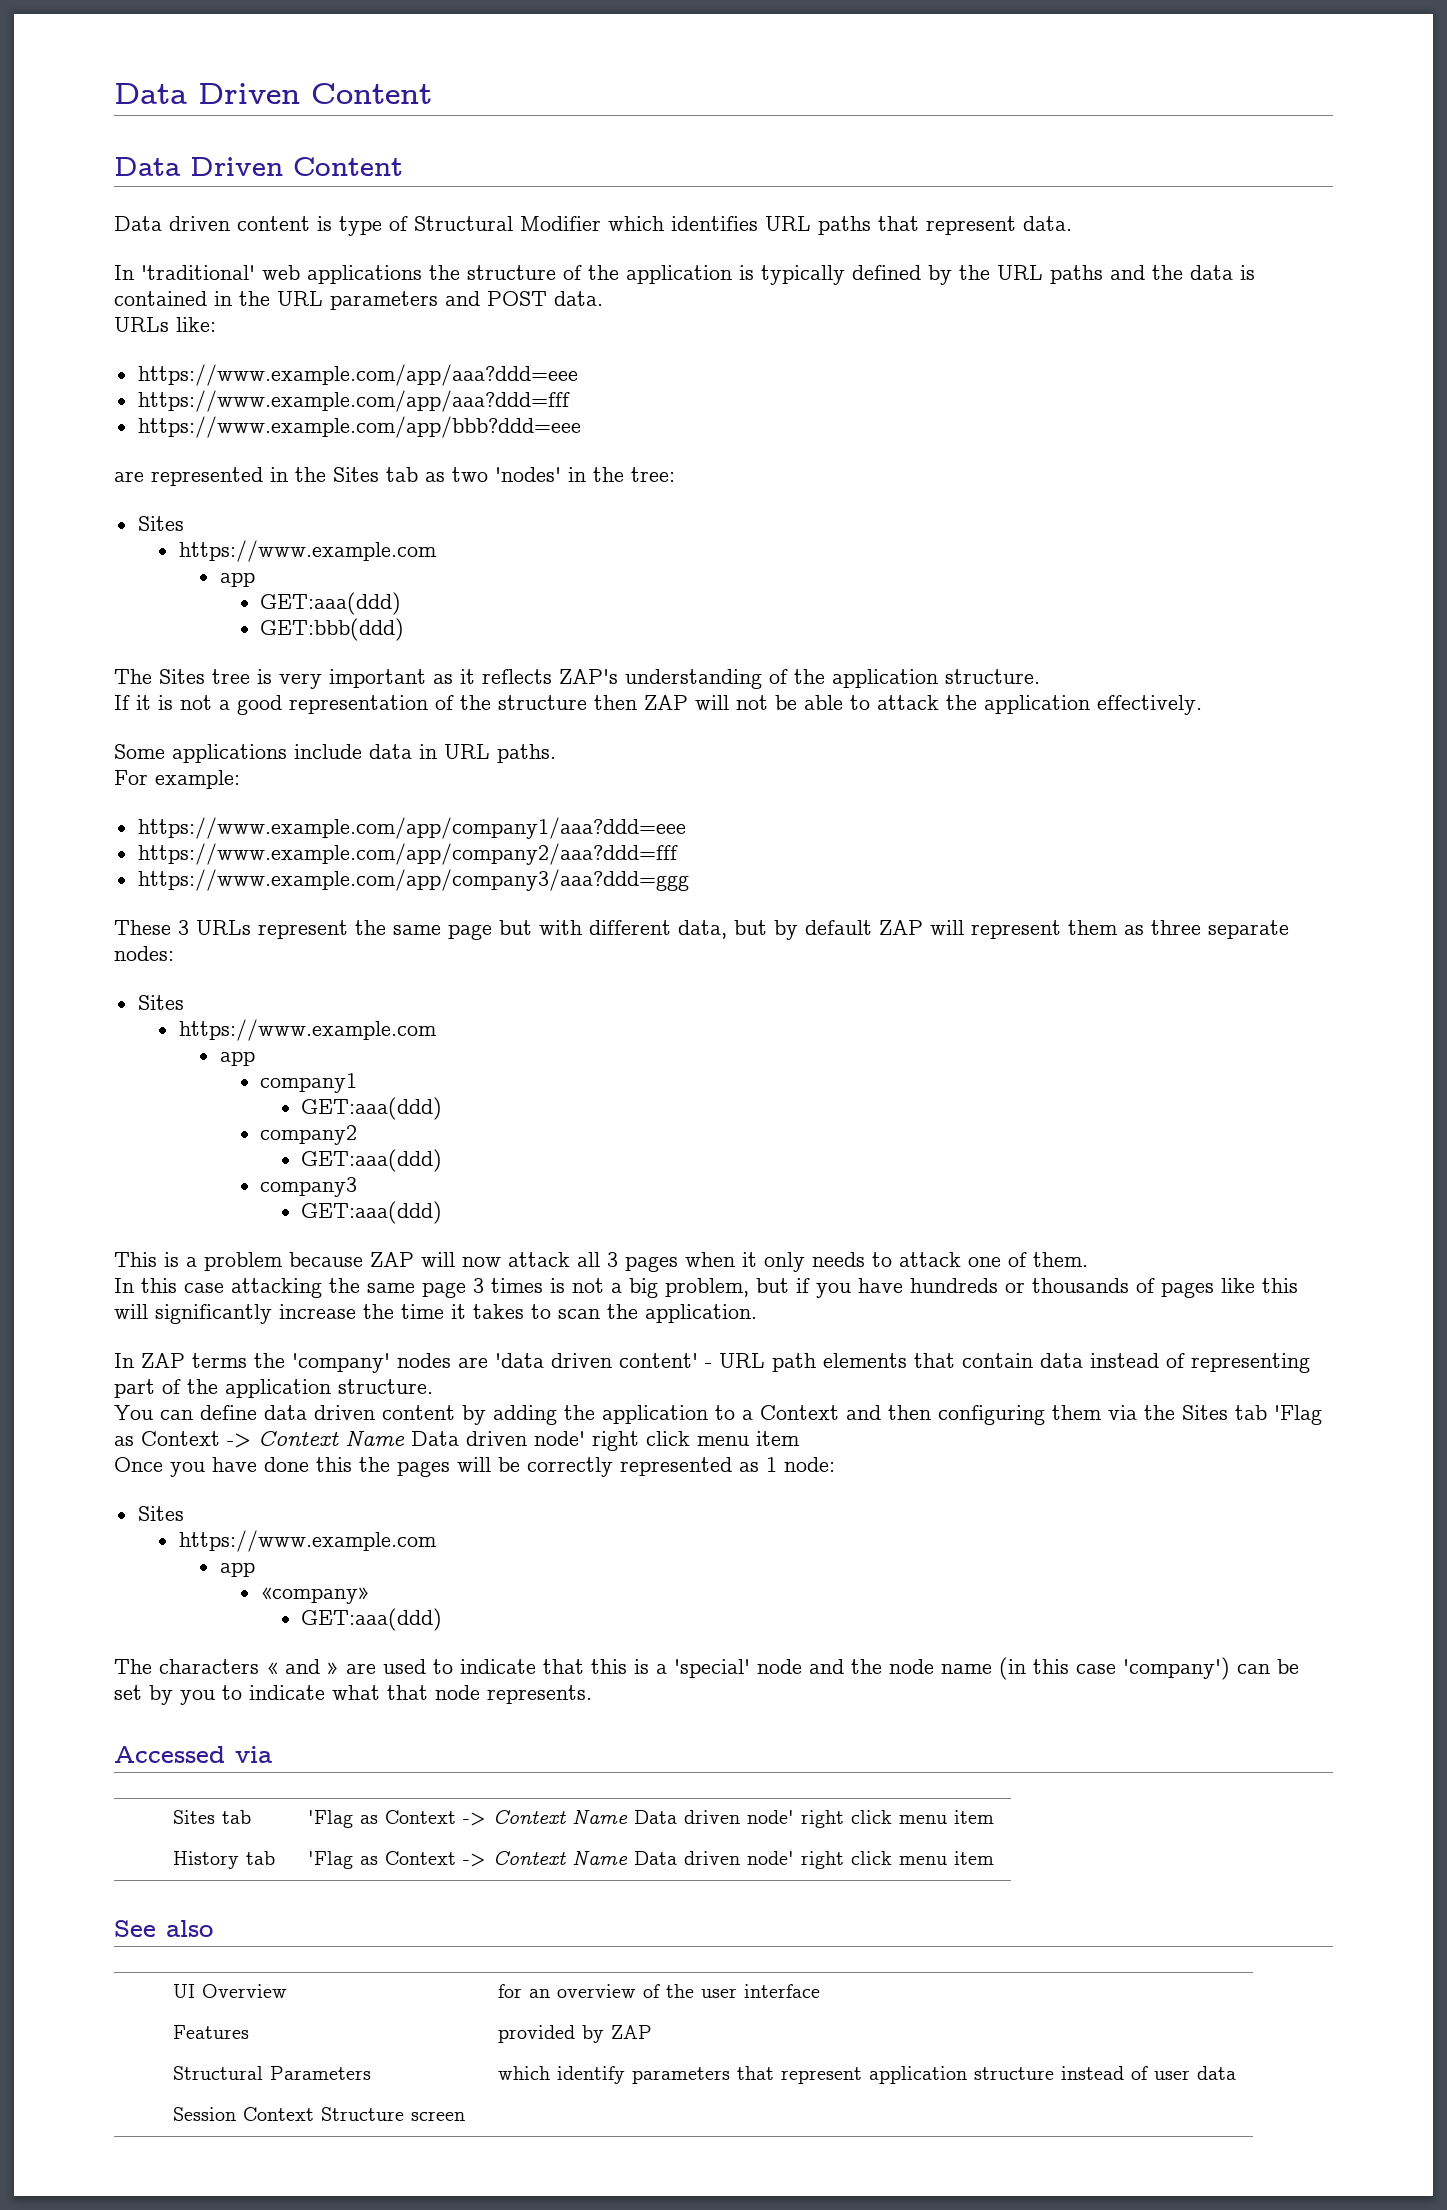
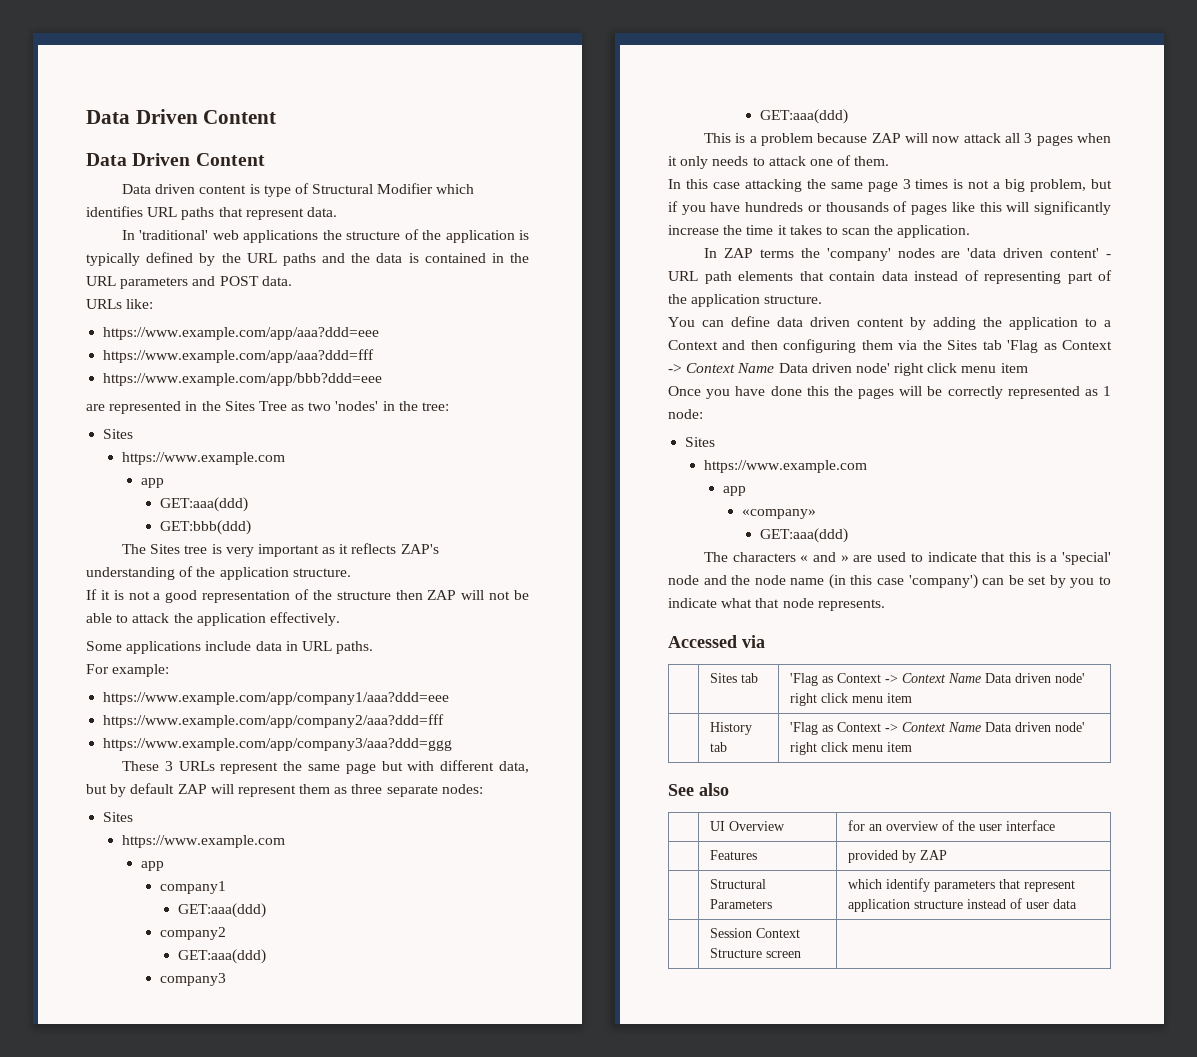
[386,467,418,482] tab -> [258,401,287,411] Tree

